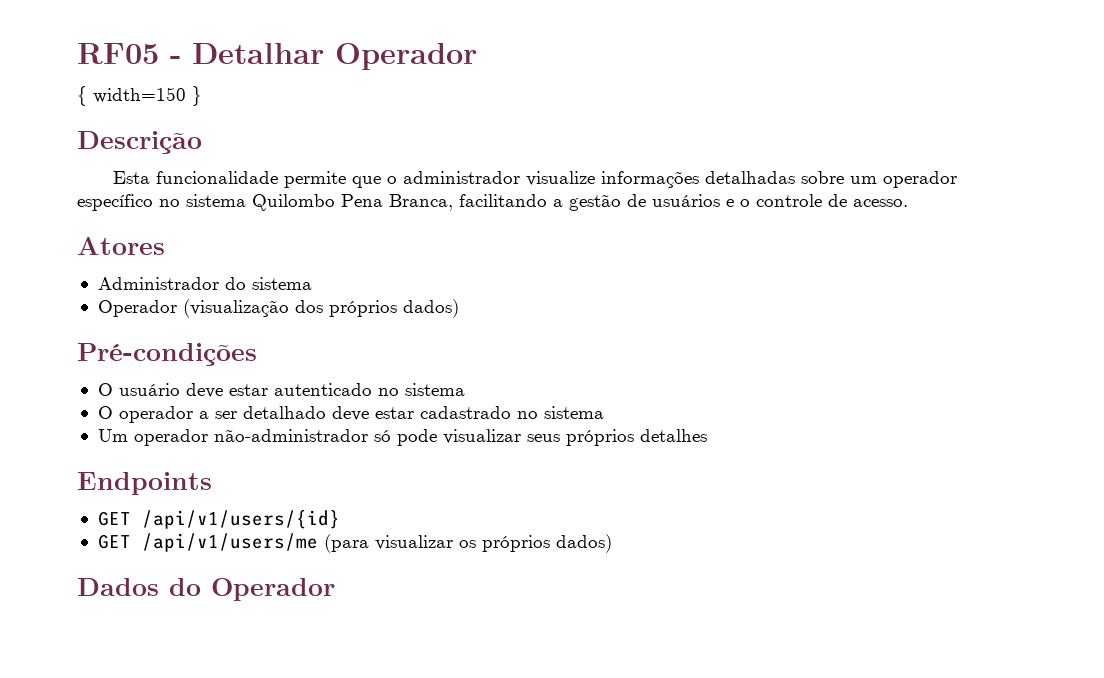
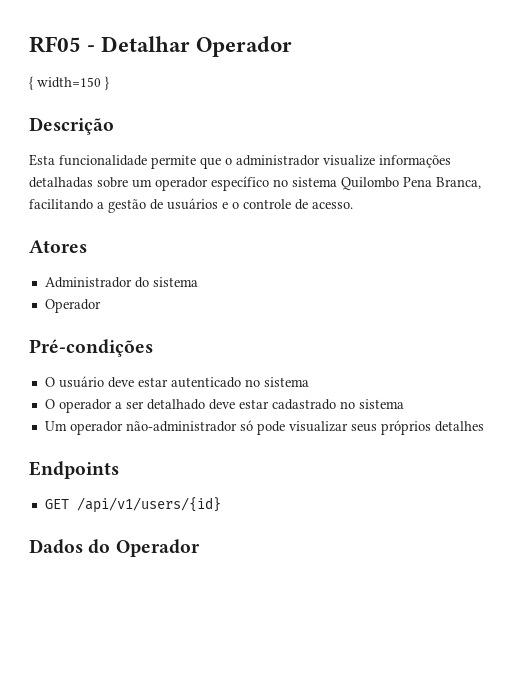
[182,299,459,318] (visualização dos próprios dados) -> (101, 306) none
[97,533,612,553] // GET /api/v1/users/me (para visualizar os próprios dados) -> (221, 505) none

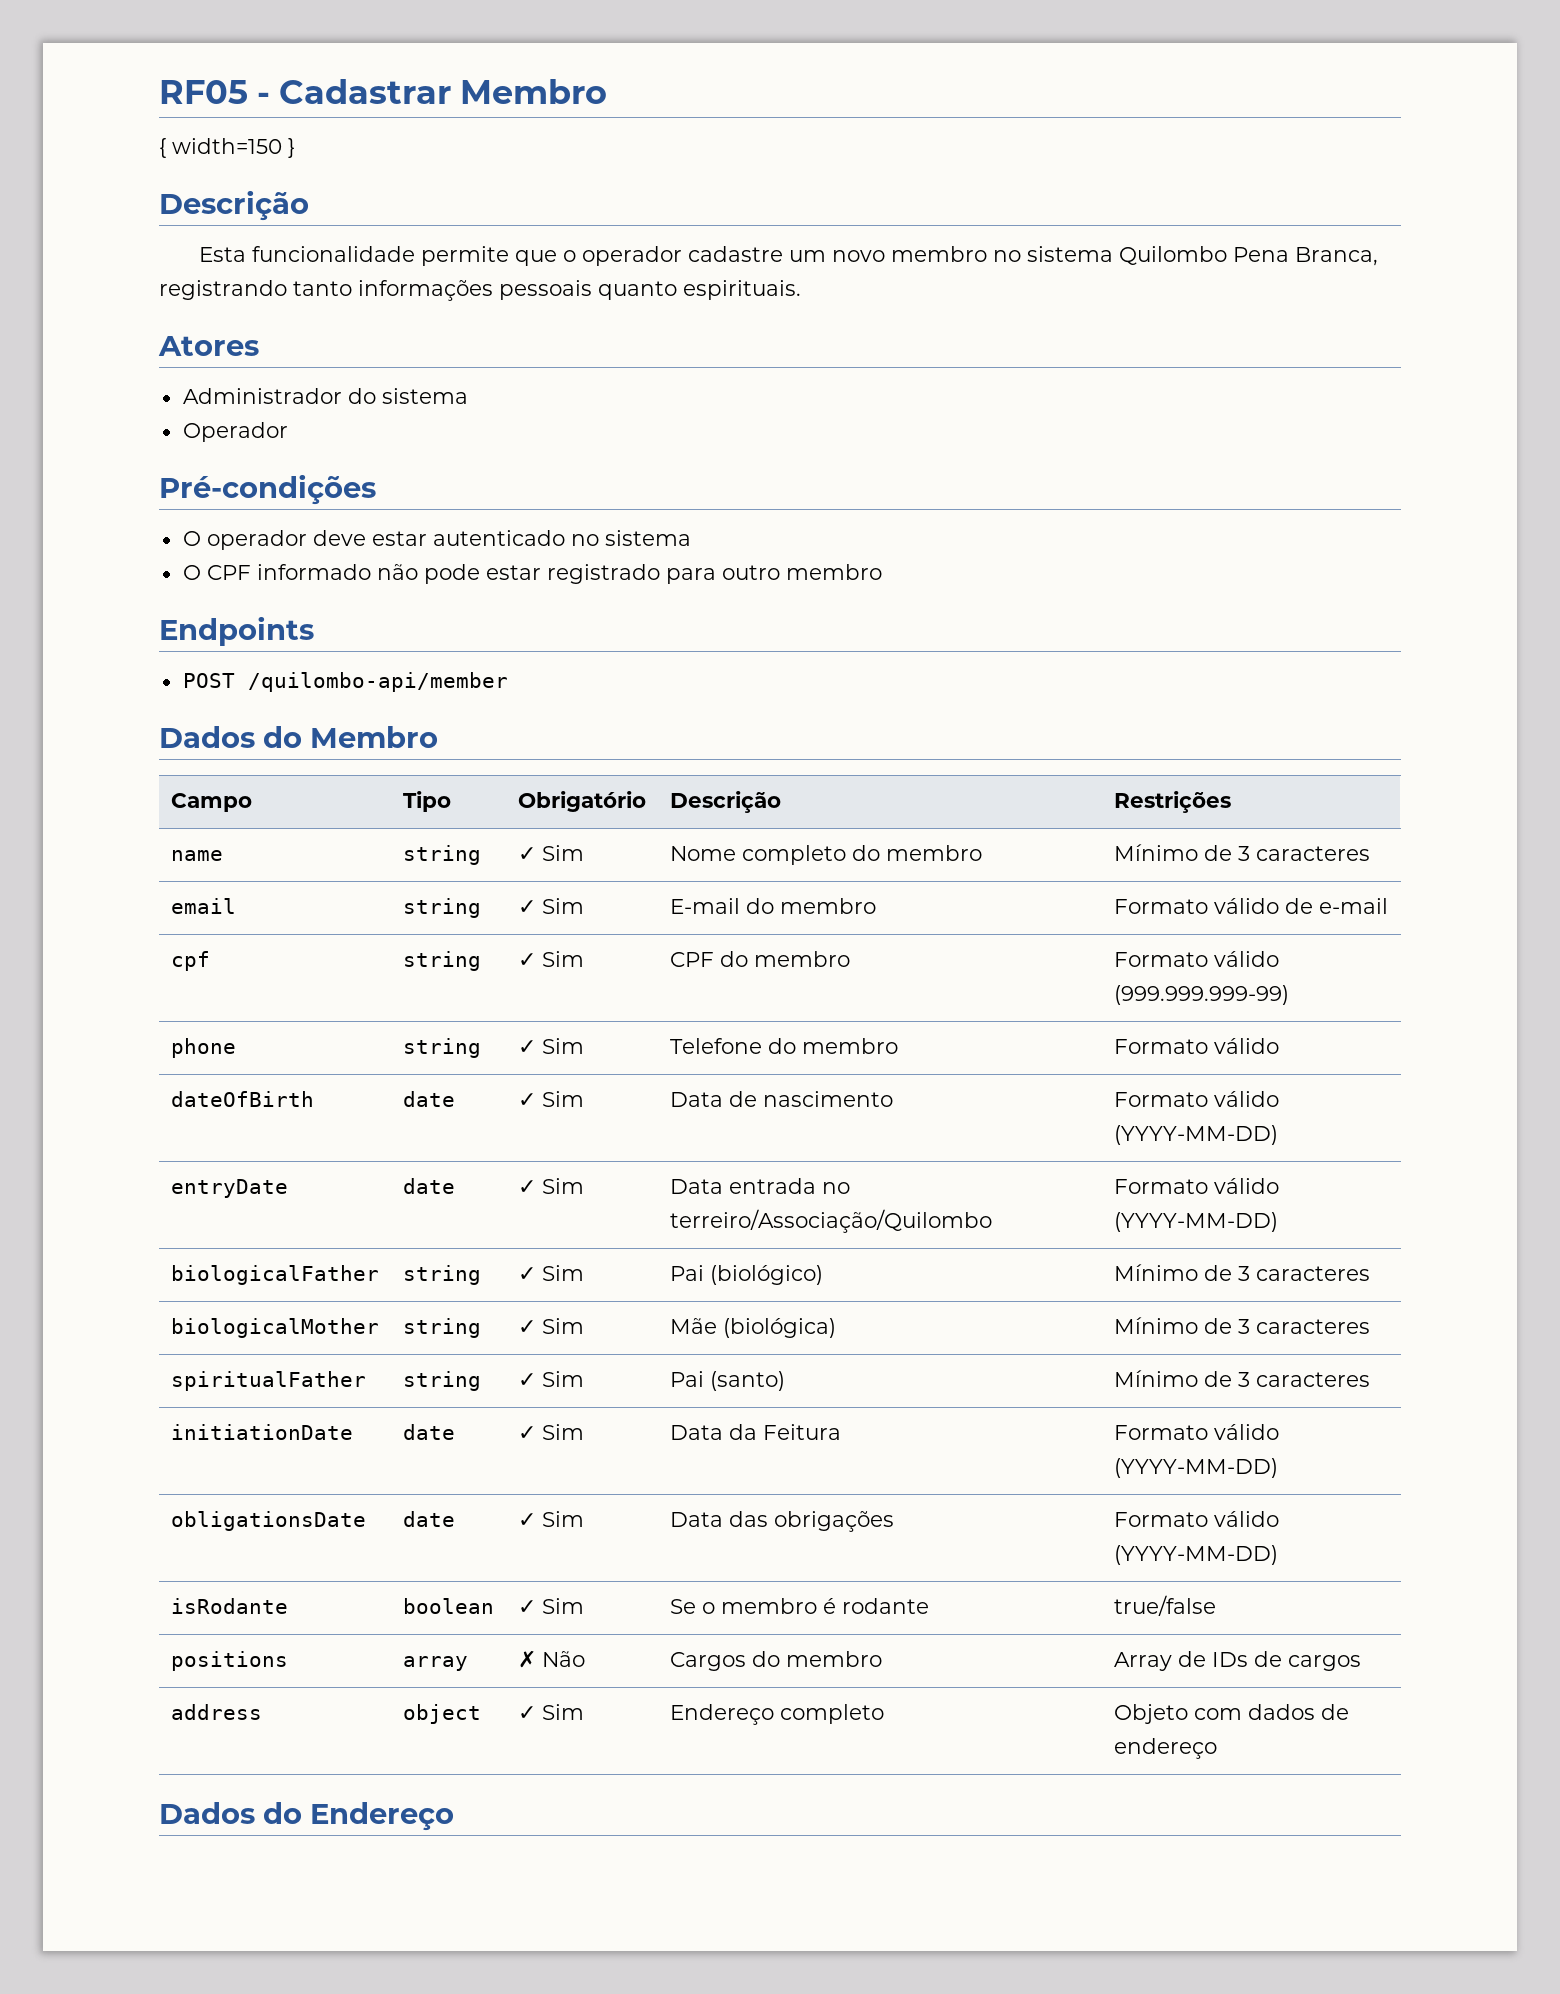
[101,36,293,57] Detalhar Operador -> [279,79,608,104] Cadastrar Membro
[236,155,451,168] [29,176,269,191] administrador visualize informações detalhadas sobre um operador específico -> [582,246,988,266] operador cadastre um novo membro
[29,198,353,213] facilitando a gestão de usuários e o controle de acesso. -> [159,280,801,301] registrando tanto informações pessoais quanto espirituais.
[58,376,104,388] usuário -> [206,530,307,550] operador
[58,399,404,413] [44,420,484,435] operador a ser detalhado deve estar cadastrado no sistema // Um operador não-administrador só pode visualizar seus próprios detalhes -> [206,564,882,584] CPF informado não pode estar registrado para outro membro
[44,497,221,513] [29,539,200,557] GET /api/v1/users/{id} // Dados do Operador -> [182,672,508,692] [159,726,438,748] [170,793,252,812] [402,791,451,812] [517,791,646,812] [669,791,781,813] [1113,791,1231,813] [170,850,223,861] [402,845,481,865] [517,845,584,861] [669,845,982,865] [1113,844,1370,861] [170,898,236,914] [402,898,481,918] [517,898,584,914] [669,898,876,914] [1113,898,1388,914] [170,951,210,971] [402,951,481,971] [517,951,584,967] [669,951,850,967] [1113,951,1279,967] [1113,985,1289,1005] [170,1038,236,1058] [402,1038,481,1058] [517,1038,584,1054] [669,1038,898,1054] [1113,1038,1279,1054] [170,1091,314,1107] [402,1091,455,1107] [517,1091,584,1107] [669,1091,893,1107] [1113,1091,1279,1107] [1113,1125,1278,1145] [170,1179,288,1198] [402,1178,455,1194] [517,1178,584,1194] [669,1178,850,1194] [669,1209,992,1233] [1113,1178,1279,1194] [1113,1212,1278,1232] [170,1265,379,1285] [402,1265,481,1285] [517,1265,584,1281] [669,1265,823,1285] [1113,1264,1370,1281] [170,1318,379,1338] [402,1318,481,1338] [517,1318,584,1334] [669,1318,836,1338] [1113,1317,1370,1334] [170,1371,366,1391] [402,1371,481,1391] [517,1371,584,1387] [669,1371,785,1391] [1113,1370,1370,1387] [170,1424,353,1440] [402,1424,455,1440] [517,1424,584,1440] [669,1424,841,1440] [1113,1424,1279,1440] [1113,1458,1278,1478] [170,1511,366,1531] [402,1511,455,1527] [517,1511,584,1527] [669,1511,894,1532] [1113,1511,1279,1527] [1113,1545,1278,1565] [170,1598,288,1614] [402,1598,494,1614] [517,1598,584,1614] [669,1598,929,1614] [1113,1595,1216,1616] [170,1651,288,1671] [402,1656,468,1671] [517,1650,585,1668] [669,1651,882,1671] [1113,1651,1361,1671] [170,1704,262,1720] [402,1704,481,1724] [517,1704,584,1720] [669,1704,884,1725] [1113,1704,1349,1724] [1113,1738,1217,1759] [159,1802,454,1831] POST /quilombo-api/member // Dados do Membro // Campo | Tipo | Obrigatório | Descrição | Restrições // name | string | ✓ Sim | Nome completo do membro | Mínimo de 3 caracteres // email | string | ✓ Sim | E-mail do membro | Formato válido de e-mail // cpf | string | ✓ Sim | CPF do membro | Formato válido (999.999.999-99) // phone | string | ✓ Sim | Telefone do membro | Formato válido // dateOfBirth | date | ✓ Sim | Data de nascimento | Formato válido (YYYY-MM-DD) // entryDate | date | ✓ Sim | Data entrada no terreiro/Associação/Quilombo | Formato válido (YYYY-MM-DD) // biologicalFather | string | ✓ Sim | Pai (biológico) | Mínimo de 3 caracteres // biologicalMother | string | ✓ Sim | Mãe (biológica) | Mínimo de 3 caracteres // spiritualFather | string | ✓ Sim | Pai (santo) | Mínimo de 3 caracteres // initiationDate | date | ✓ Sim | Data da Feitura | Formato válido (YYYY-MM-DD) // obligationsDate | date | ✓ Sim | Data das obrigações | Formato válido (YYYY-MM-DD) // isRodante | boolean | ✓ Sim | Se o membro é rodante | true/false // positions | array | ✗ Não | Cargos do membro | Array de IDs de cargos // address | object | ✓ Sim | Endereço completo | Objeto com dados de endereço // Dados do Endereço

